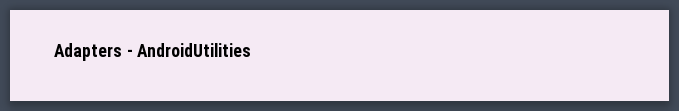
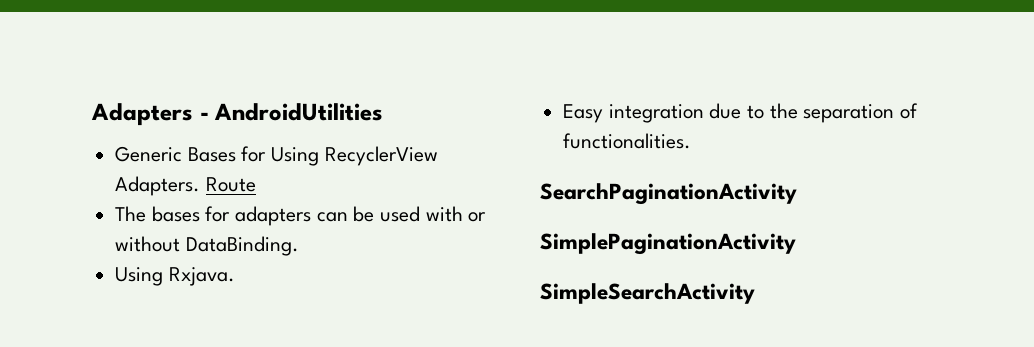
(252, 50) none -> [115,146,438,166] [115,176,256,196] [115,206,487,226] [115,236,299,256] [115,267,235,286] [563,103,919,123] [563,133,692,149] [540,183,797,205] [540,233,796,255] [540,283,755,304] // Generic Bases for Using RecyclerView Adapters. Route // The bases for adapters can be used with or without DataBinding. // Using Rxjava. // Easy integration due to the separation of functionalities. // SearchPaginationActivity // SimplePaginationActivity // SimpleSearchActivity

